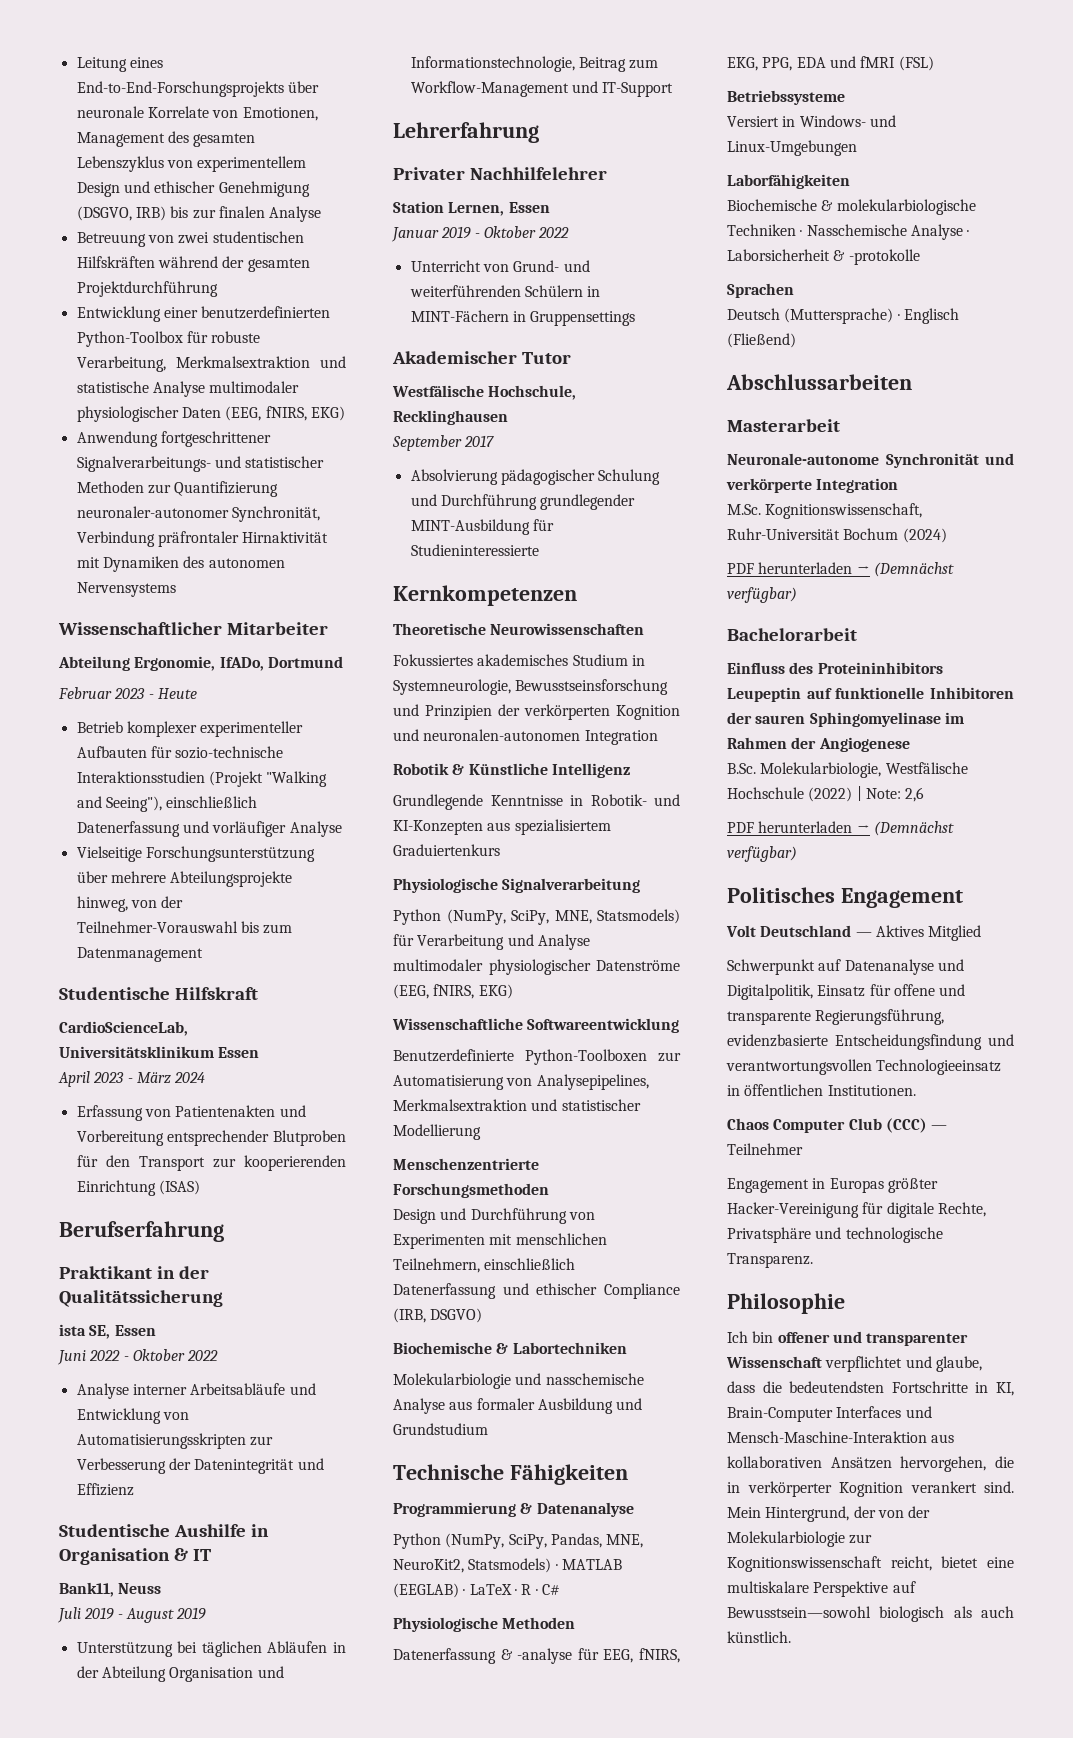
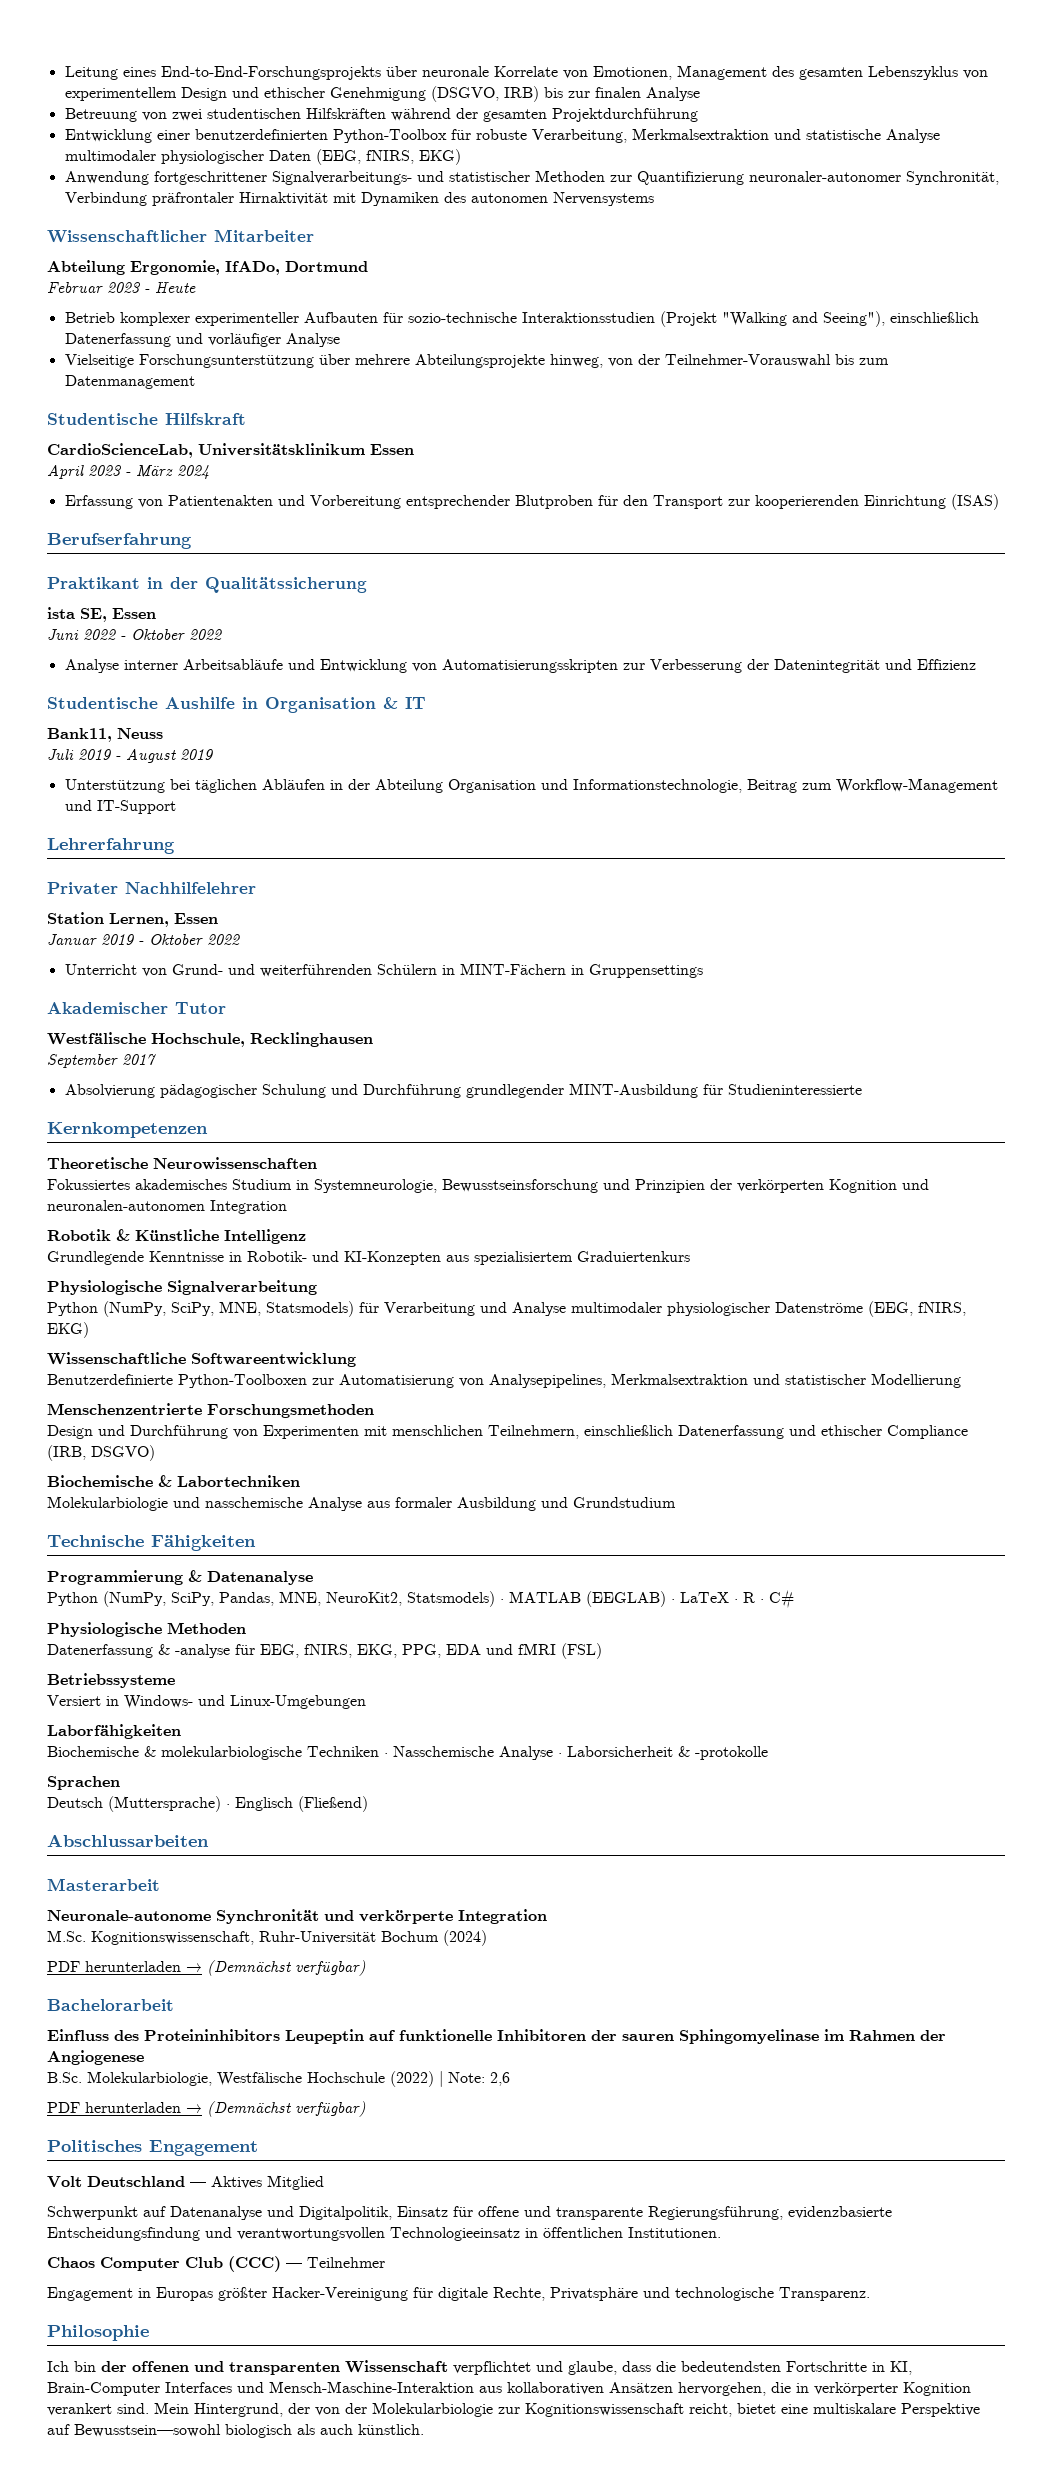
[777,1331,969,1346] offener und transparenter -> [101,2361,340,2375] der offenen und transparenten

